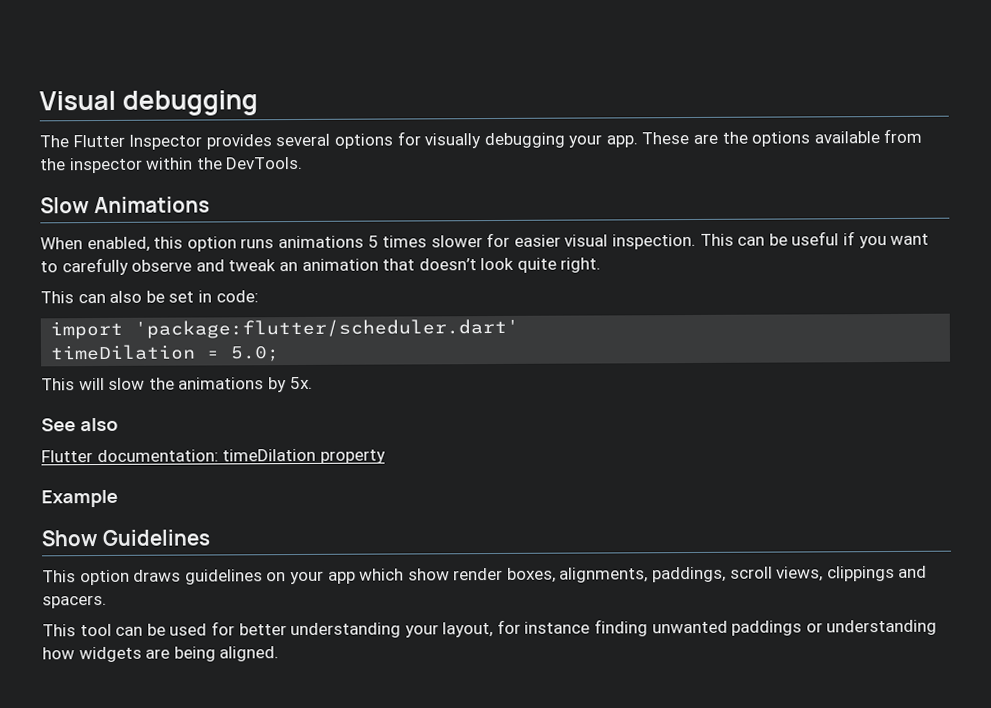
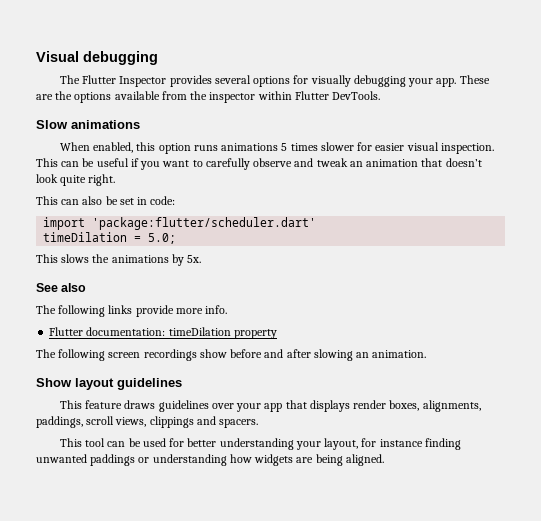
[196,157,223,170] the -> [294,91,329,100] Flutter
[93,196,210,214] Animations -> [71,120,140,129] animations
[78,377,146,391] will slow -> [61,254,90,263] slows
[41,448,386,464] [41,489,118,508] Flutter documentation: timeDilation property // Example -> [36,305,228,317] [49,327,277,339] [36,349,427,361] The following links provide more info. // Flutter documentation: timeDilation property // The following screen recordings show before and after slowing an animation.
[101,529,210,546] [42,569,130,586] Guidelines // This option -> [75,378,182,390] [59,400,123,409] layout guidelines // This feature
[266,572,287,582] on -> [211,403,234,409] over
[359,568,450,581] which show -> [285,400,350,412] that displays

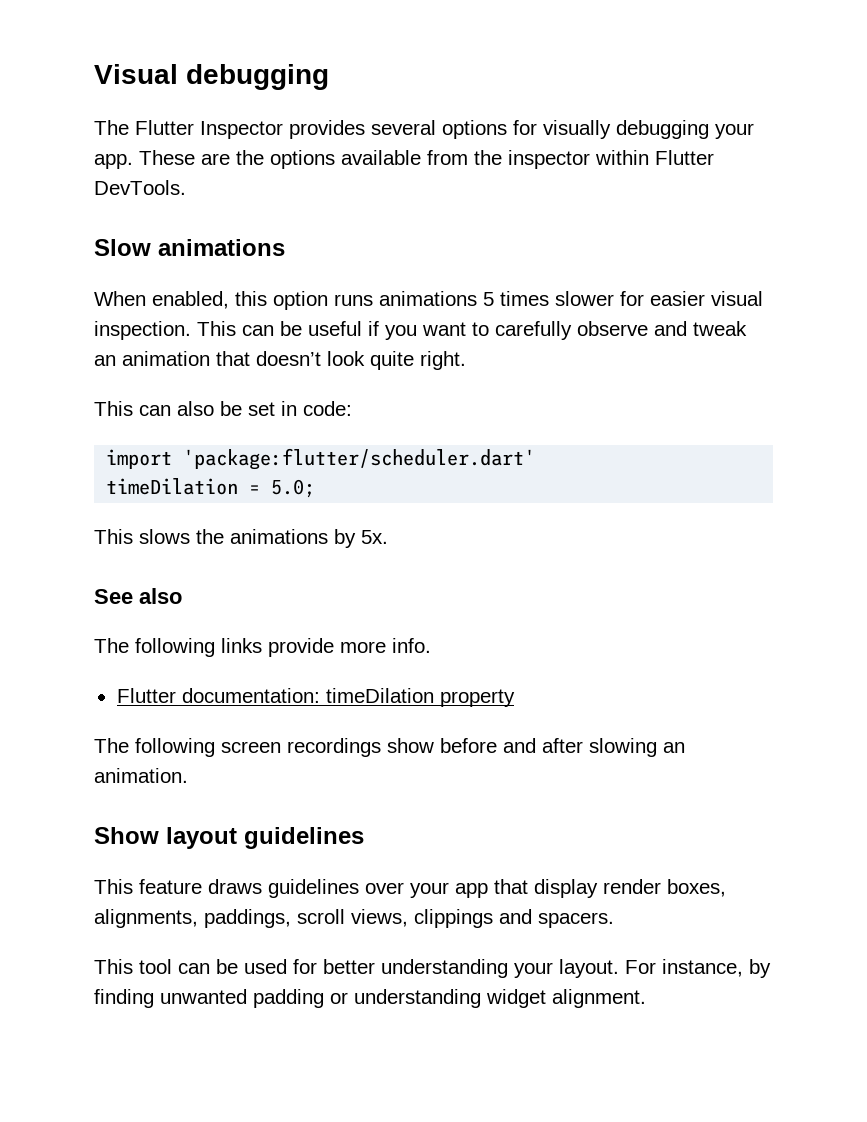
[309,400,350,412] displays -> [534,879,598,898] display
[324,438,423,450] layout, for instance -> [559,959,771,978] layout. For instance, by
[90,454,136,466] paddings -> [253,989,324,1008] padding
[229,454,384,466] how widgets are being aligned. -> [486,989,646,1008] widget alignment.

